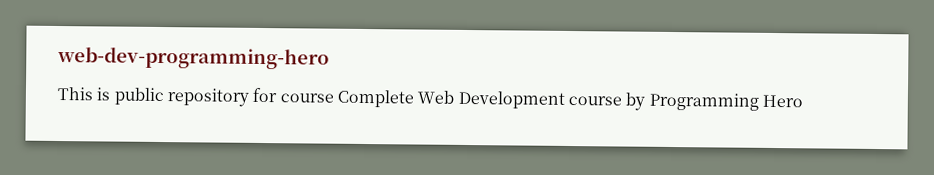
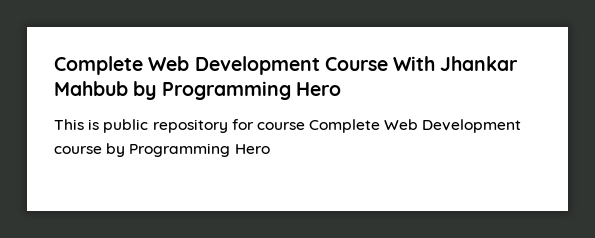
[57,46,330,70] web-dev-programming-hero -> [54,56,519,75] [54,81,341,100] Complete Web Development Course With Jhankar Mahbub by Programming Hero

